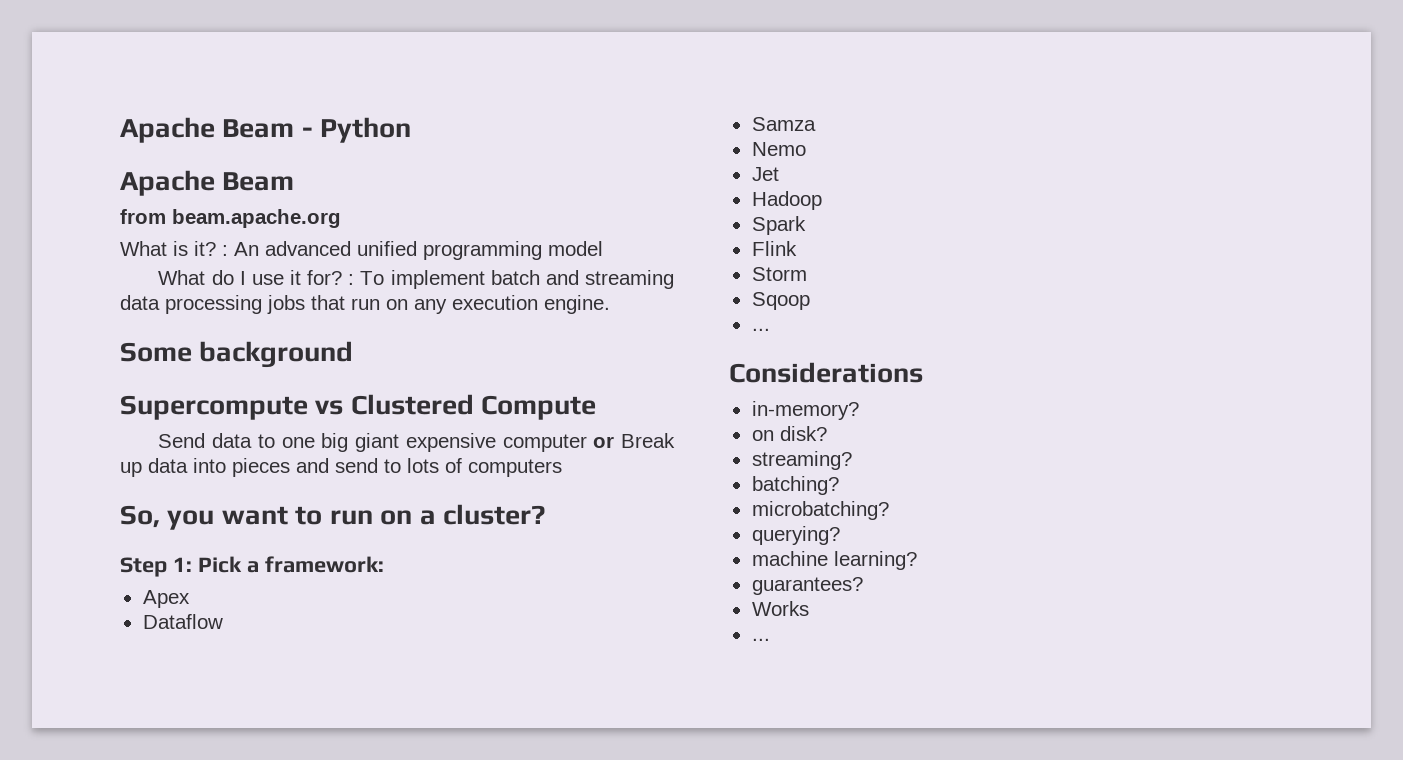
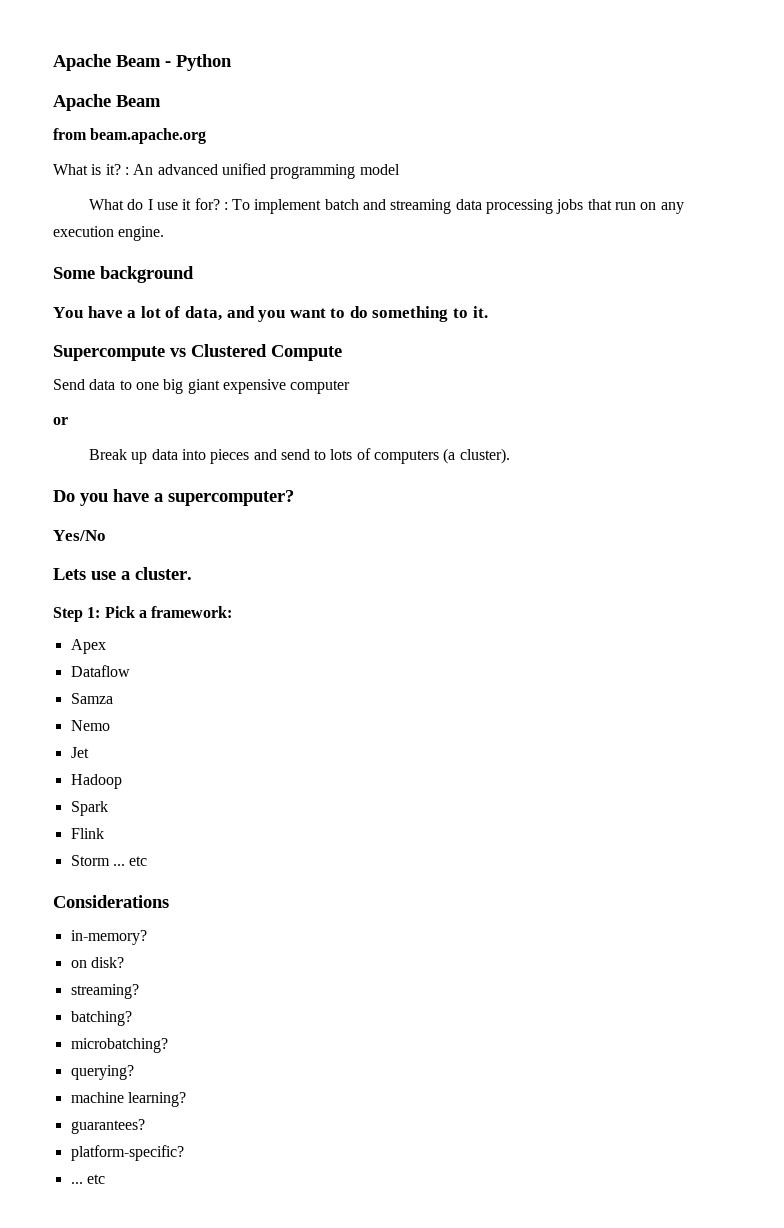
(354, 354) none -> [53,306,488,322] // You have a lot of data, and you want to do something to it.
(587, 443) none -> (351, 387) //
(615, 442) none -> (68, 421) //
[120,504,546,530] // So, you want to run on a cluster? -> [443,448,510,464] [53,489,294,506] [53,530,106,541] [53,567,192,580] (a cluster). // Do you have a supercomputer? // Yes/No // Lets use a cluster.
[751,292,810,310] [751,328,770,331] // Sqoop // ... -> [112,856,148,866] ... etc
[751,601,809,616] [751,638,770,641] Works // ... -> [70,1145,184,1161] [70,1174,105,1184] platform-specific? // ... etc

